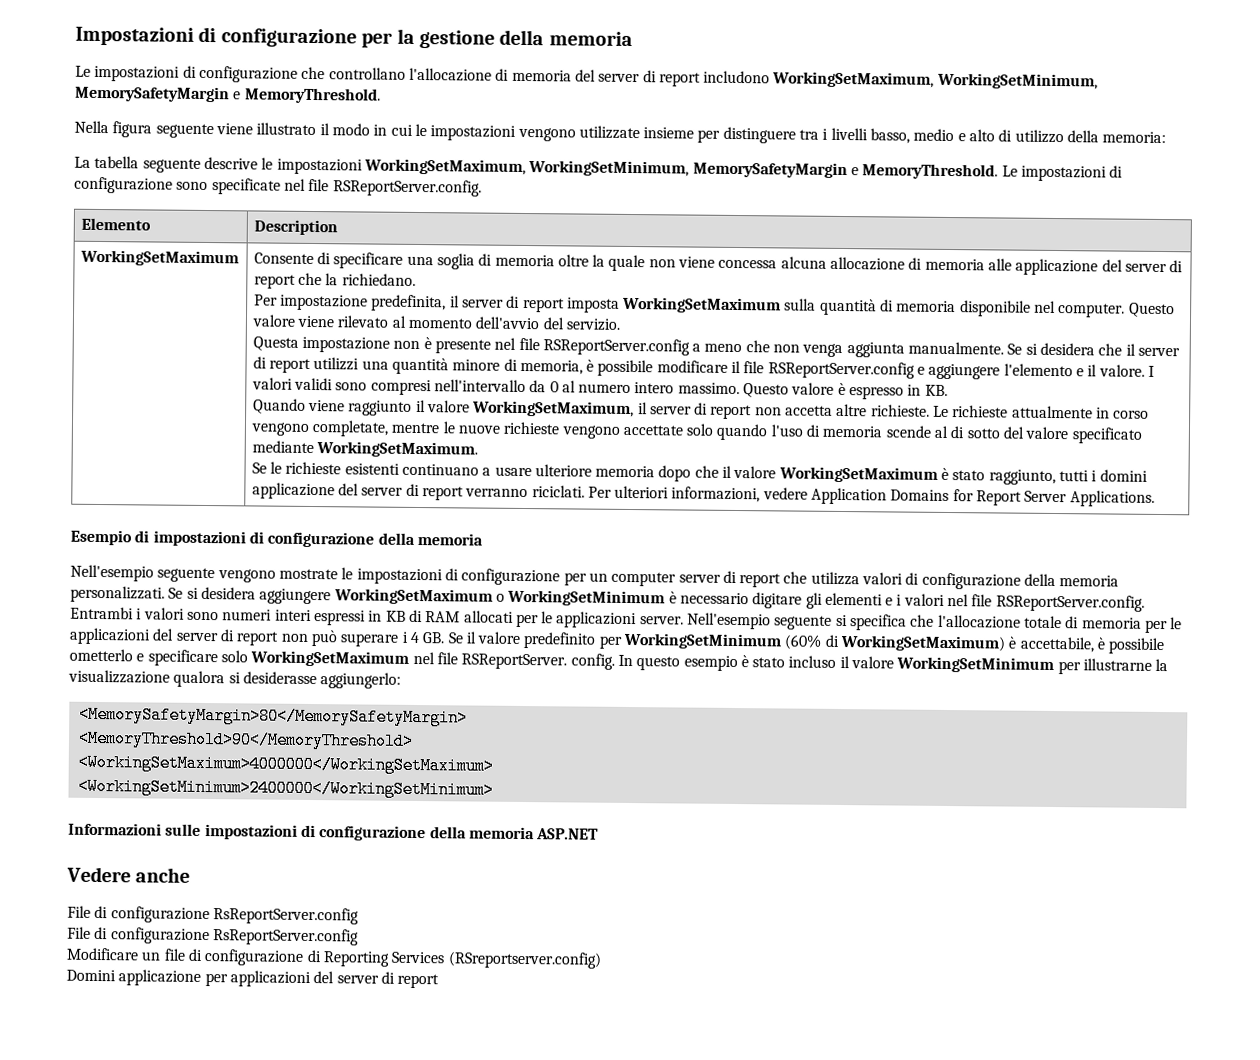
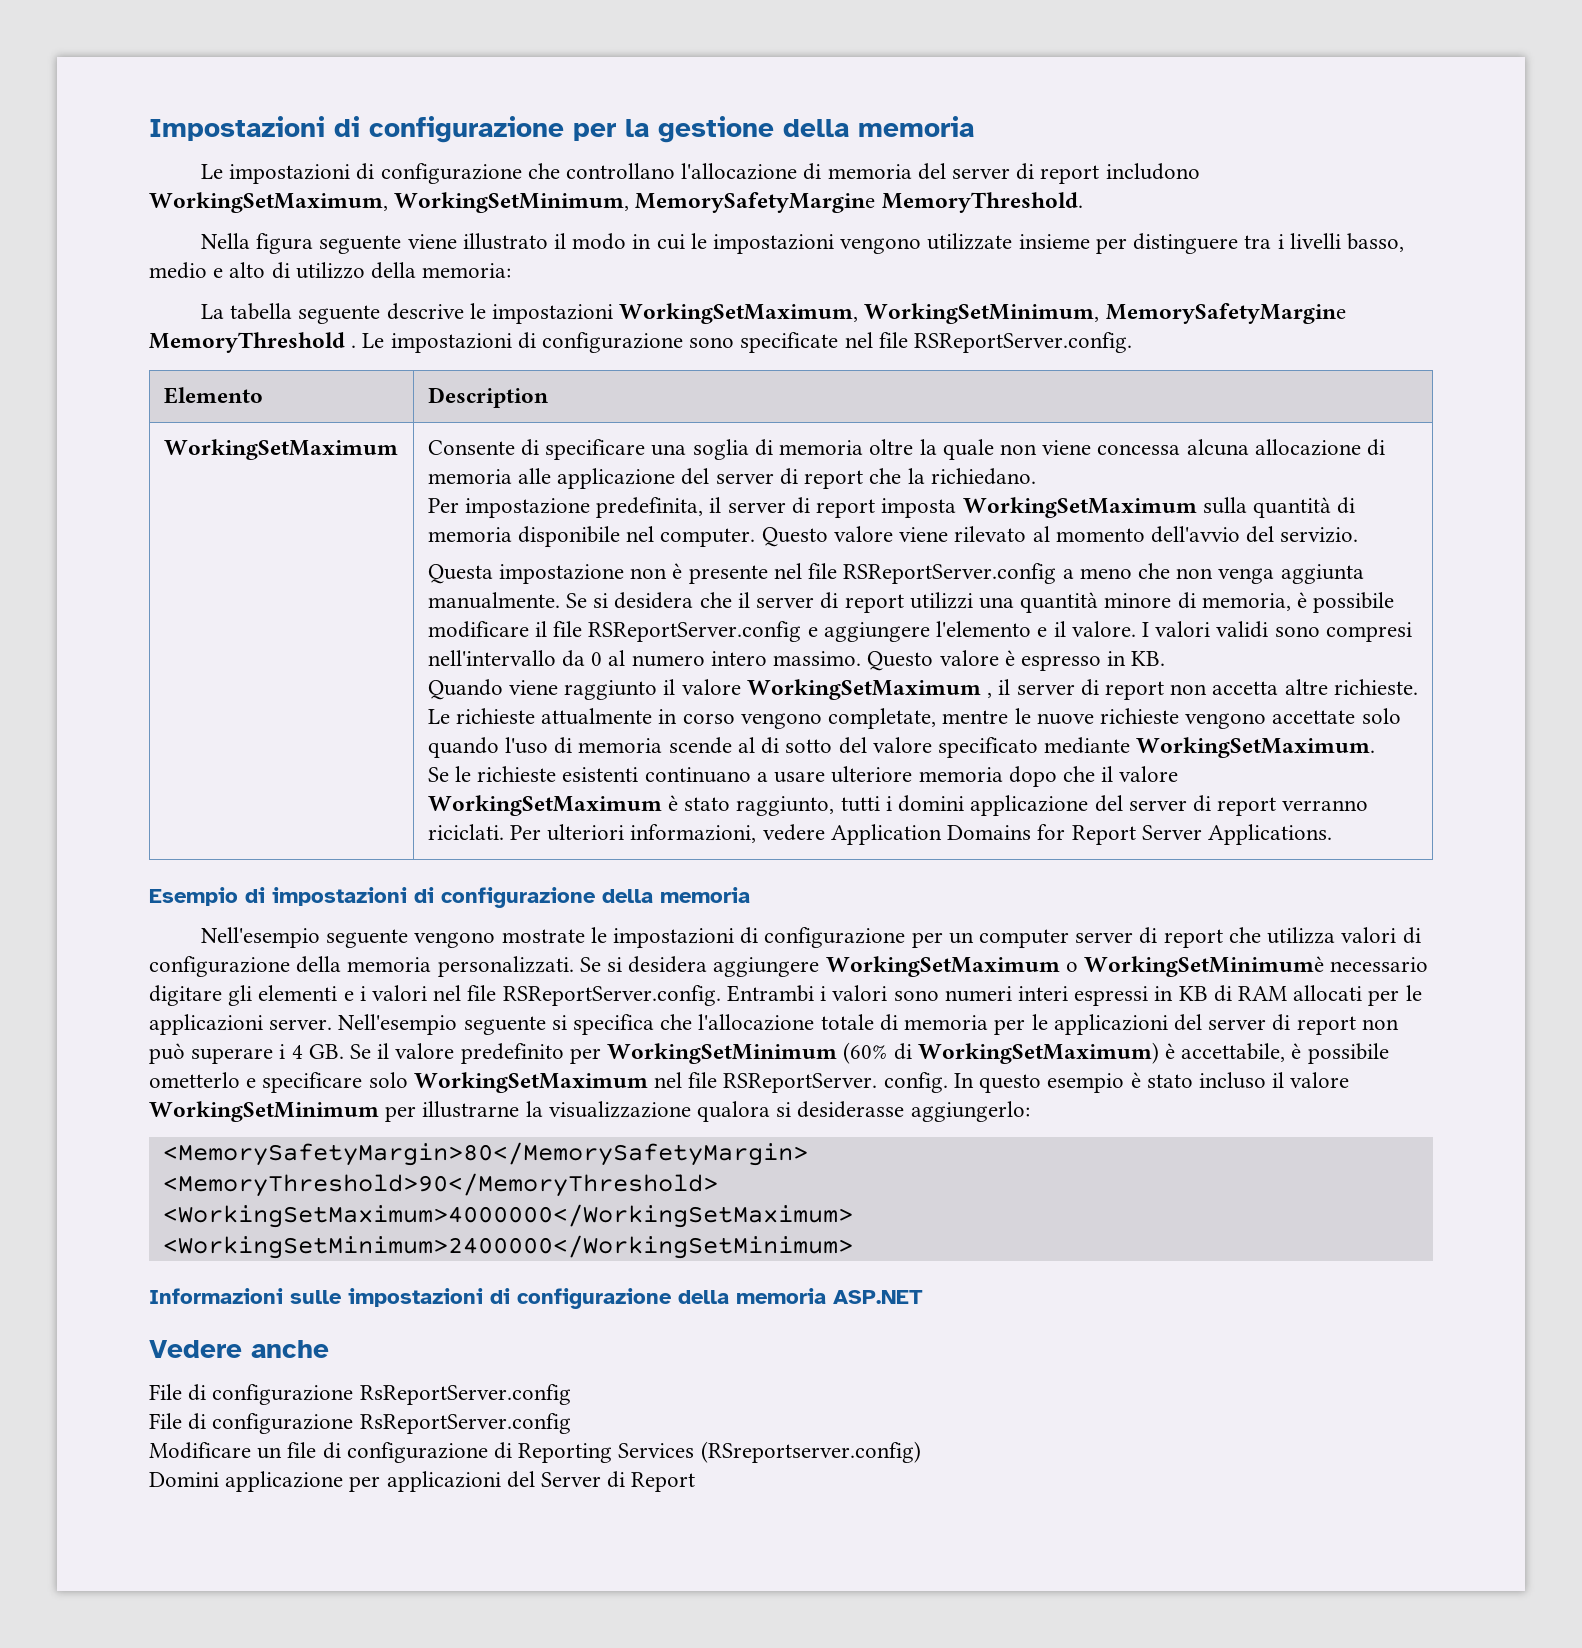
[75,85,242,103] MemorySafetyMargin e -> [635,192,876,213] MemorySafetyMargine
[692,161,999,180] MemorySafetyMargin e MemoryThreshold. -> [1105,303,1346,324] [149,332,357,353] MemorySafetyMargine MemoryThreshold .
[472,400,635,418] WorkingSetMaximum, -> [746,679,993,700] WorkingSetMaximum ,
[507,589,677,607] WorkingSetMinimum è -> [1084,956,1325,977] WorkingSetMinimumè
[336,971,440,989] server di report -> [541,1471,696,1492] Server di Report

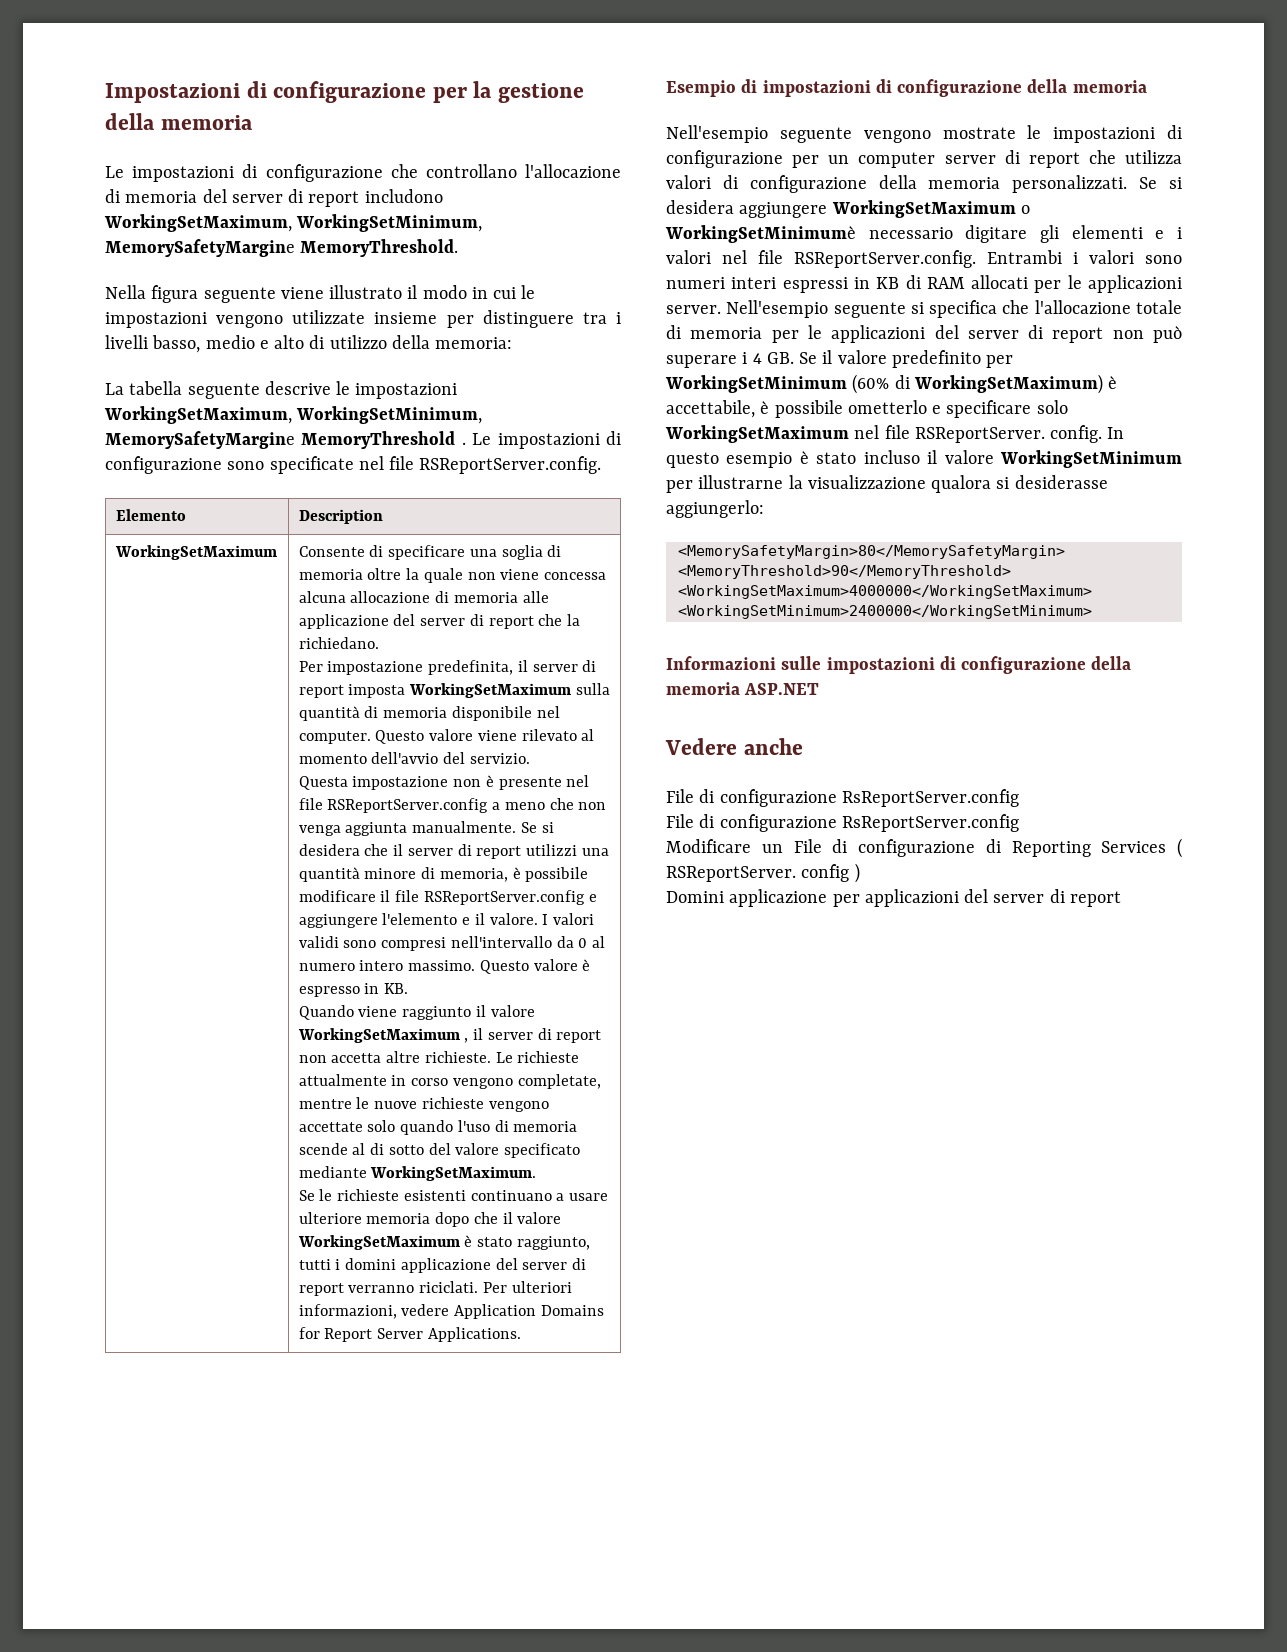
[287,1442,317,1458] file -> [793,839,822,853] File
[700,1441,921,1463] (RSreportserver.config) -> [1177,838,1182,858] [666,863,860,883] ( RSReportServer. config )
[541,1471,696,1492] Server di Report -> [993,889,1121,907] server di report

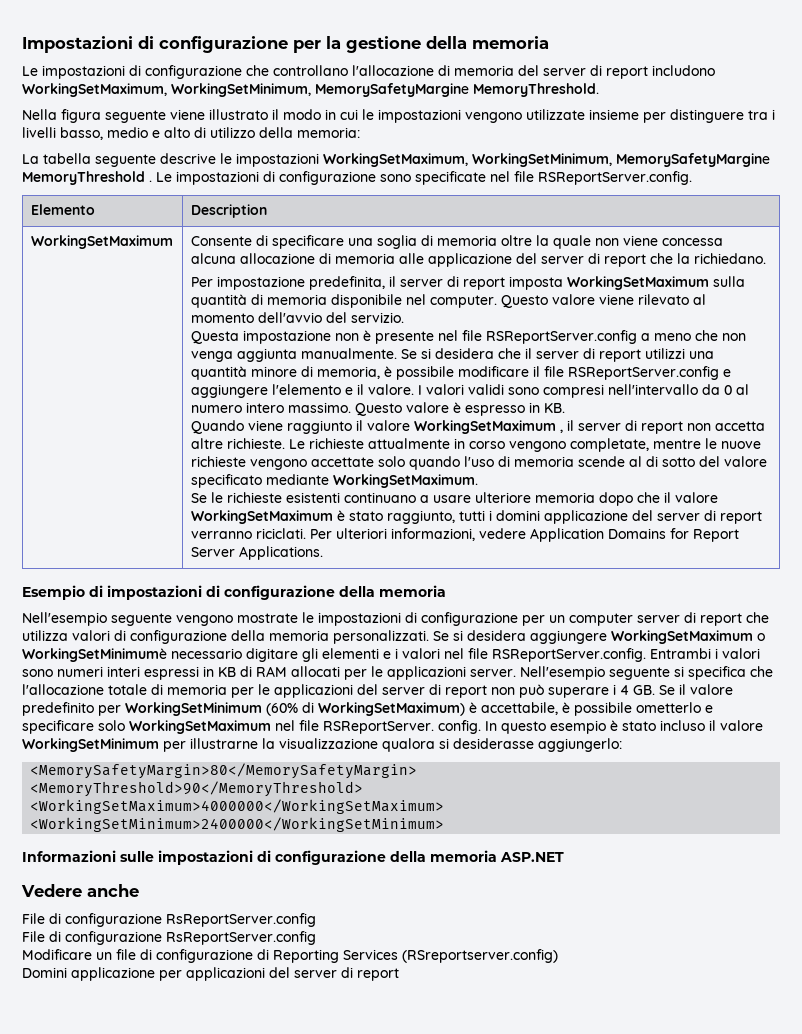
[793,839,822,853] File -> [116,949,136,960] file
[1177,838,1182,858] [666,863,860,883] ( RSReportServer. config ) -> [402,949,558,963] (RSreportserver.config)

